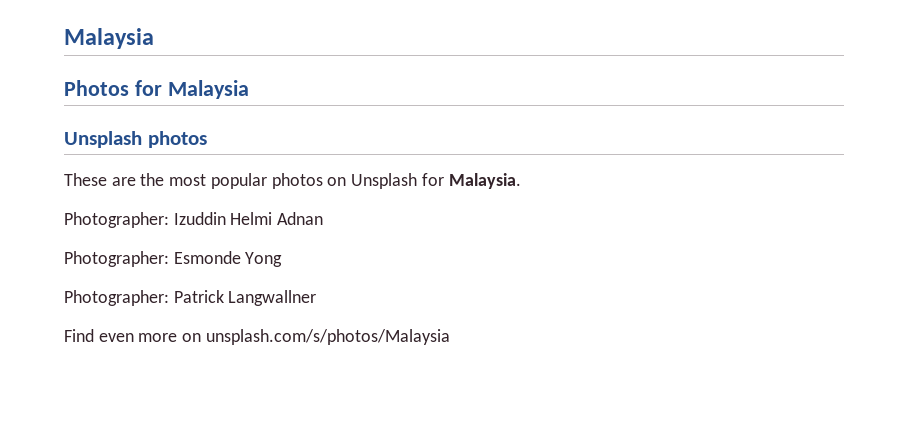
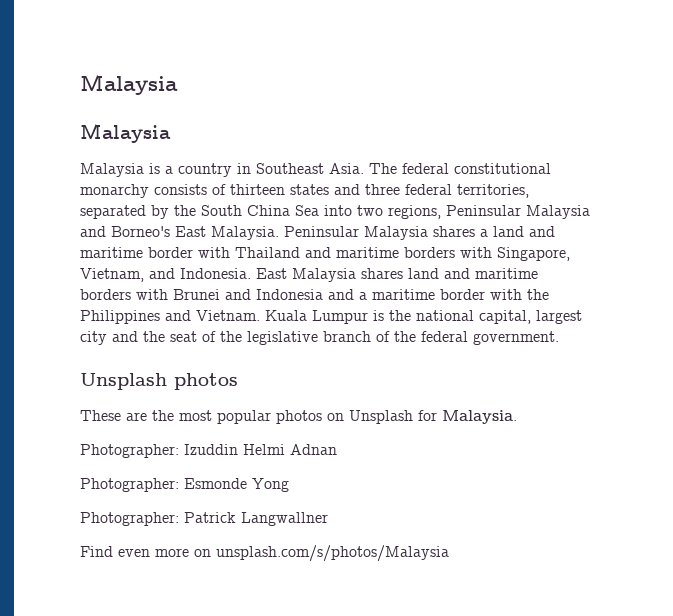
[64,28,154,49] [64,80,249,99] Malaysia // Photos for Malaysia -> [80,74,178,95] [80,123,171,143] [80,163,551,177] [80,184,529,198] [80,205,590,219] [80,226,555,240] [80,247,570,261] [80,268,538,282] [80,289,549,300] [80,310,582,324] [80,331,559,345] Malaysia // Malaysia // Malaysia is a country in Southeast Asia. The federal constitutional monarchy consists of thirteen states and three federal territories, separated by the South China Sea into two regions, Peninsular Malaysia and Borneo's East Malaysia. Peninsular Malaysia shares a land and maritime border with Thailand and maritime borders with Singapore, Vietnam, and Indonesia. East Malaysia shares land and maritime borders with Brunei and Indonesia and a maritime border with the Philippines and Vietnam. Kuala Lumpur is the national capital, largest city and the seat of the legislative branch of the federal government.

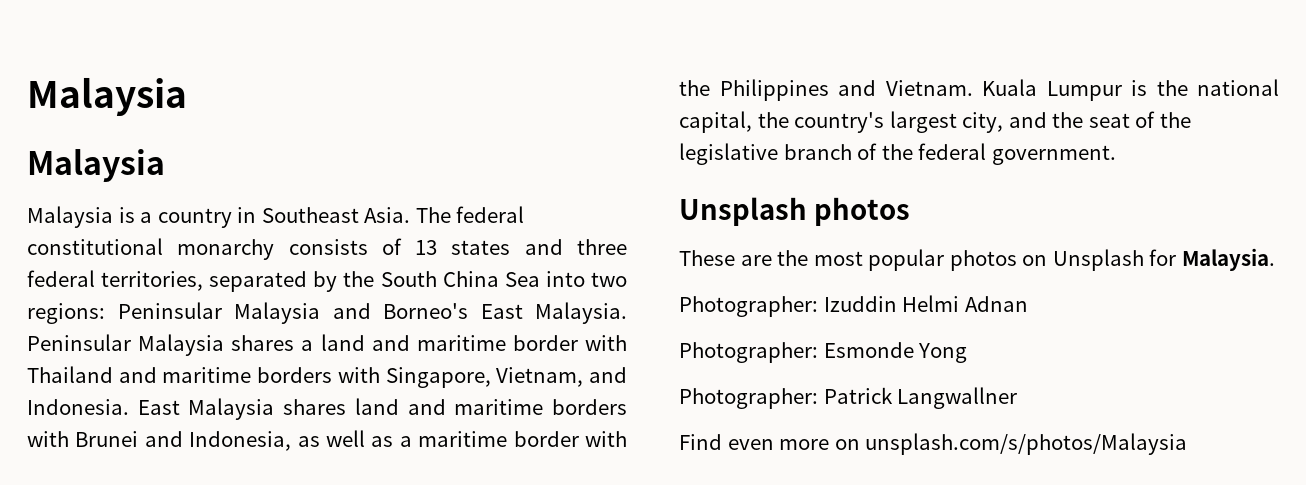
[230,184,285,195] thirteen -> [415,240,438,255] 13
[388,205,441,219] regions, -> [27,303,105,324] regions:
[256,289,354,300] Indonesia and -> [189,430,394,451] Indonesia, as well as
[536,310,582,324] [80,331,107,345] largest city -> [757,111,1004,133] the country's largest city,

